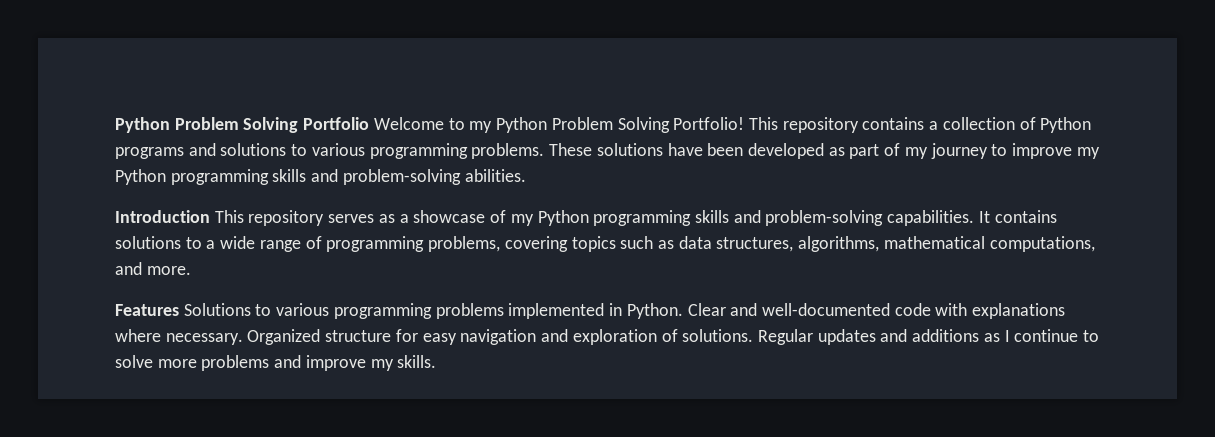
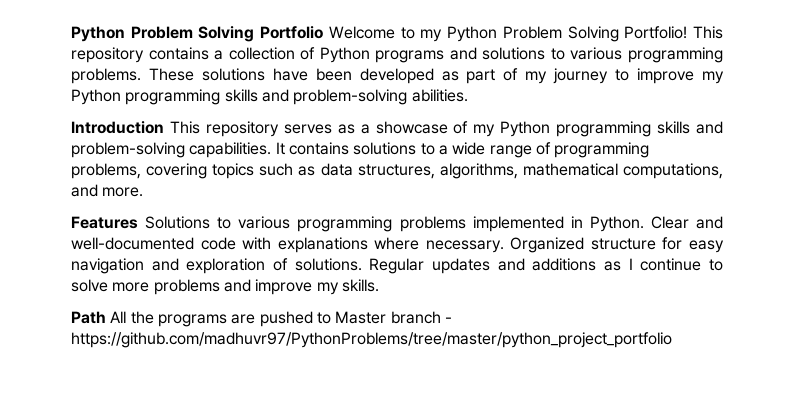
(437, 361) none -> [71,311,452,327] [71,332,672,348] // Path All the programs are pushed to Master branch - https://github.com/madhuvr97/PythonProblems/tree/master/python_project_portfolio

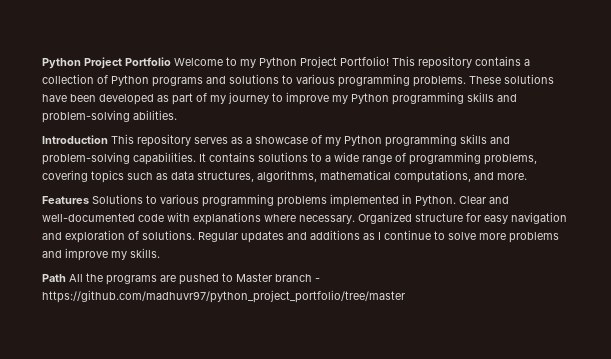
[71,26,255,42] Python Problem Solving -> [42,57,122,69] Python Project
[502,26,619,42] Problem Solving -> [300,56,337,68] Project
[71,332,672,348] https://github.com/madhuvr97/PythonProblems/tree/master/python_project_portfolio -> [42,290,405,303] https://github.com/madhuvr97/python_project_portfolio/tree/master

